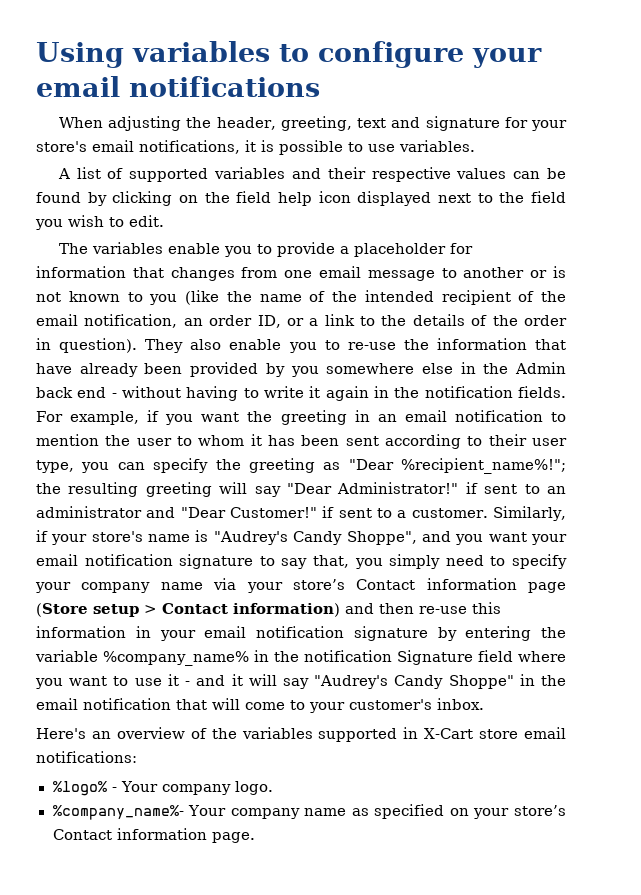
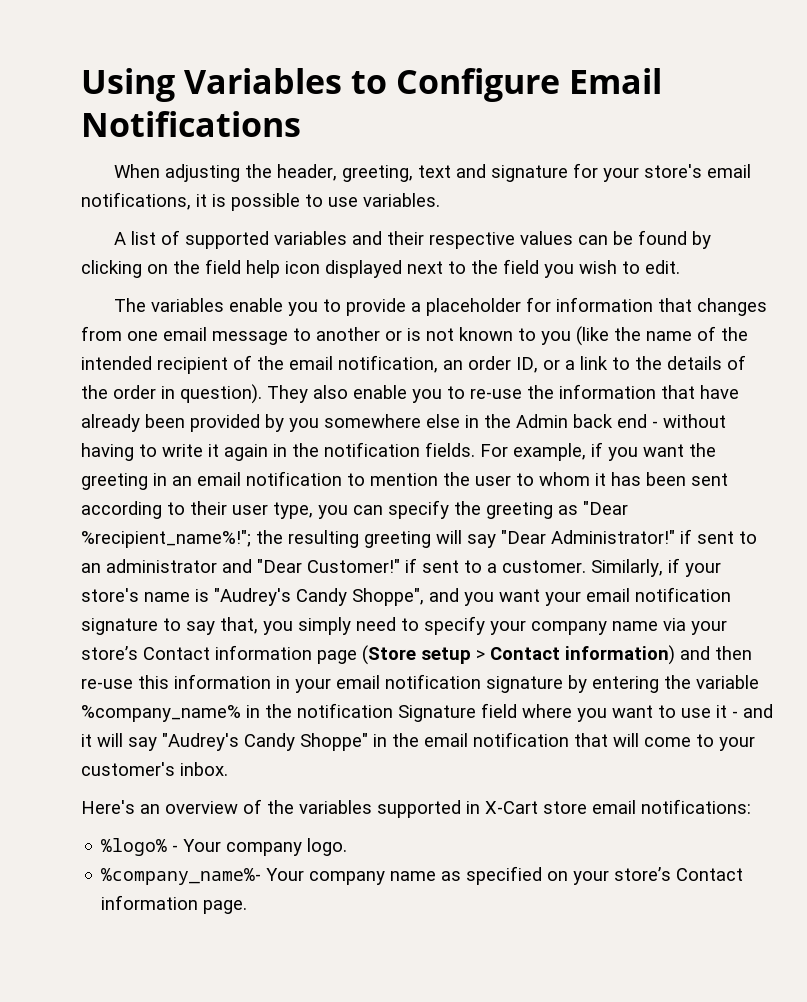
[132,41,542,68] [36,76,320,97] variables to configure your email notifications -> [184,68,663,102] [81,111,301,137] Variables to Configure Email Notifications

